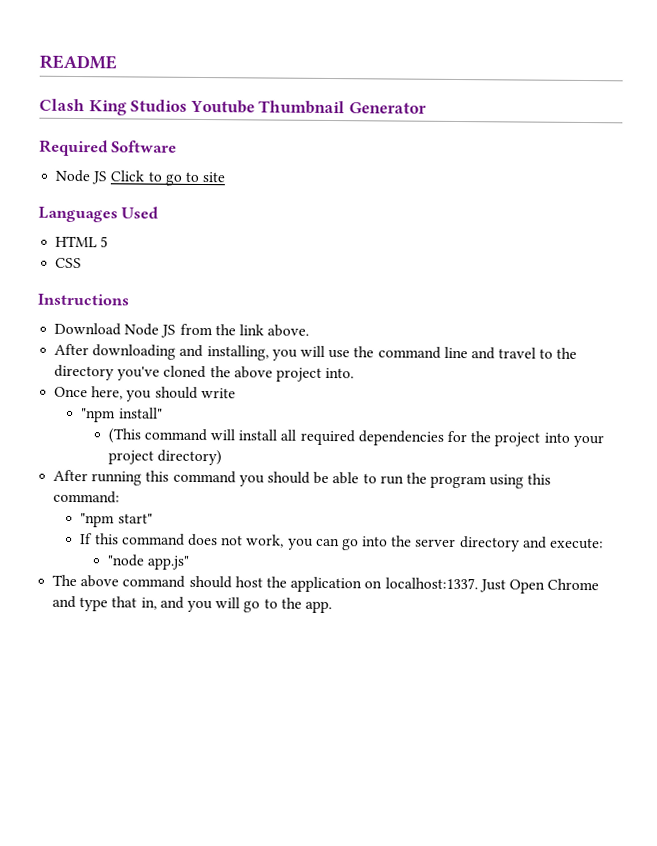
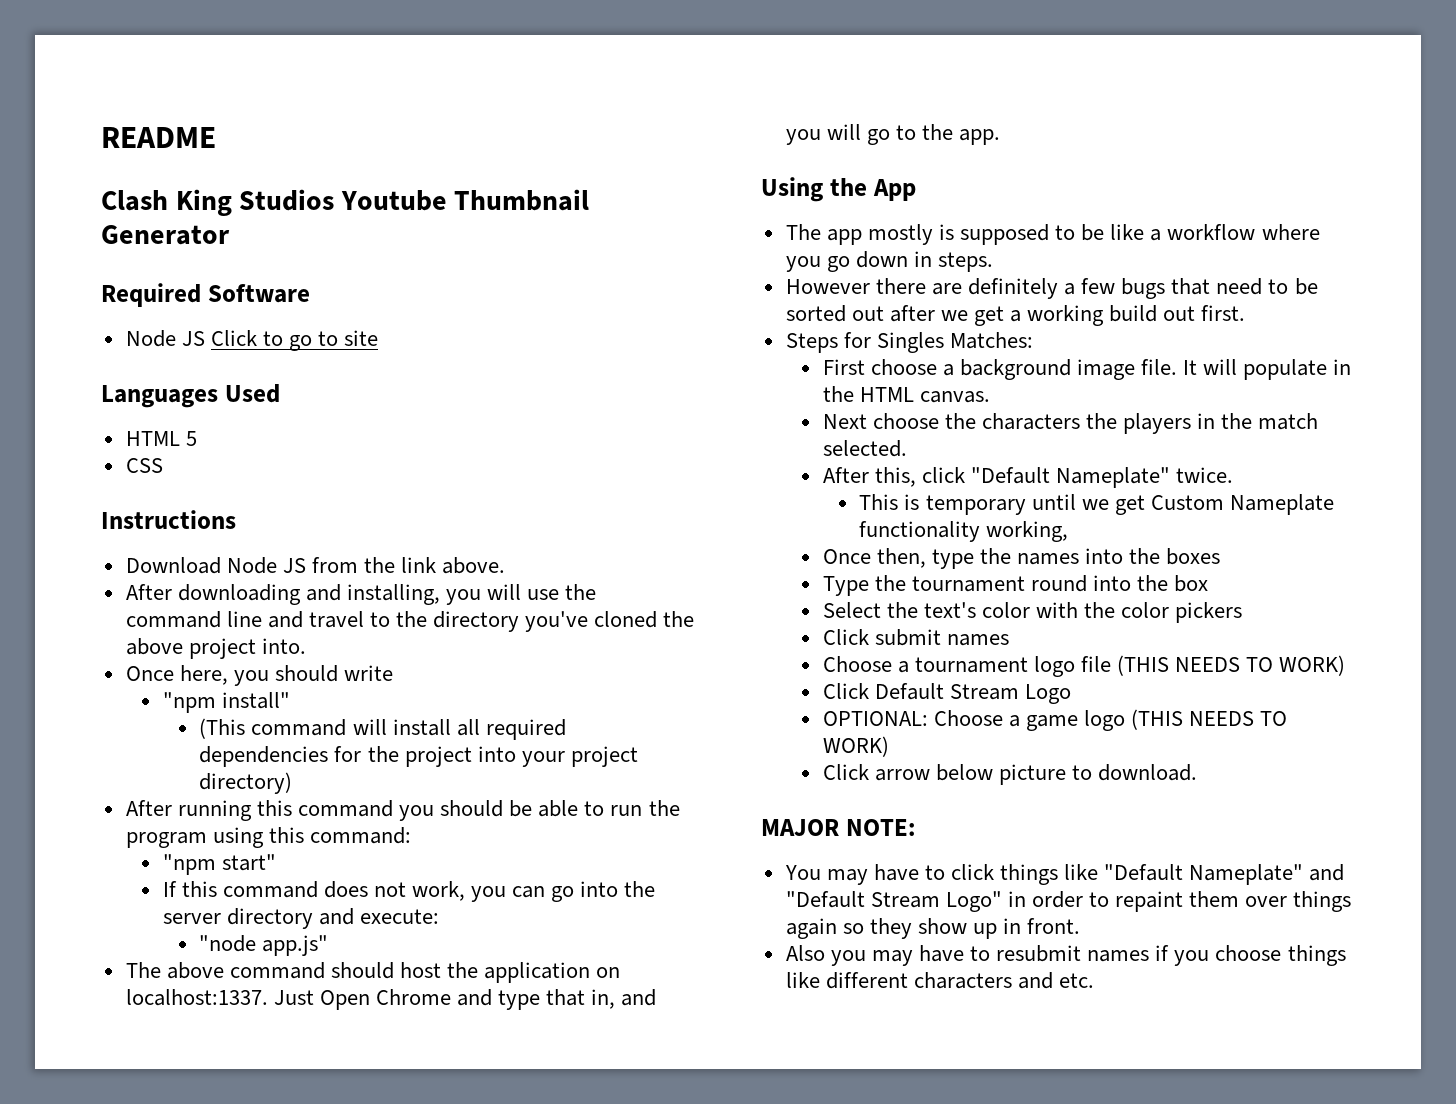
(332, 607) none -> [761,177,916,202] [785,224,1320,245] [785,251,994,272] [785,278,1318,299] [785,305,1246,326] [785,332,1033,353] [822,359,1352,380] [822,386,990,403] [822,413,1319,434] [822,440,907,457] [822,467,1233,488] [859,494,1334,515] [859,521,1069,542] [822,548,1221,569] [822,575,1209,596] [822,602,1243,623] [822,629,1009,646] [822,655,1346,677] [822,683,1071,704] [822,709,1288,731] [822,736,889,757] [822,764,1197,785] [761,819,916,836] [784,864,1345,885] [785,891,1352,912] [785,918,1081,939] [785,945,1346,966] [785,972,1095,989] // Using the App // The app mostly is supposed to be like a workflow where you go down in steps. // However there are definitely a few bugs that need to be sorted out after we get a working build out first. // Steps for Singles Matches: // First choose a background image file. It will populate in the HTML canvas. // Next choose the characters the players in the match selected. // After this, click "Default Nameplate" twice. // This is temporary until we get Custom Nameplate functionality working, // Once then, type the names into the boxes // Type the tournament round into the box // Select the text's color with the color pickers // Click submit names // Choose a tournament logo file (THIS NEEDS TO WORK) // Click Default Stream Logo // OPTIONAL: Choose a game logo (THIS NEEDS TO WORK) // Click arrow below picture to download. // MAJOR NOTE: // You may have to click things like "Default Nameplate" and "Default Stream Logo" in order to repaint them over things again so they show up in front. // Also you may have to resubmit names if you choose things like different characters and etc.

